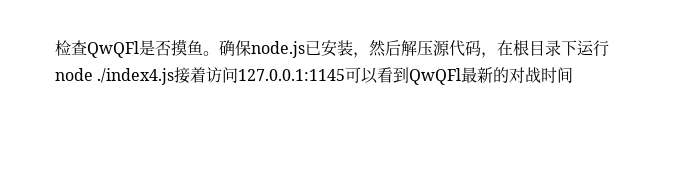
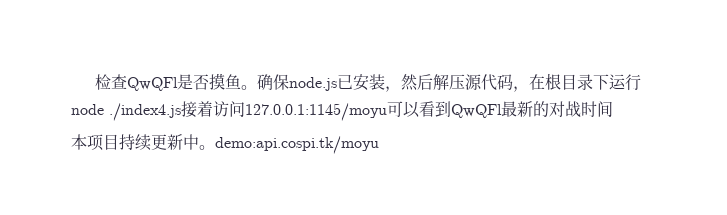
[238,69,346,81] 127.0.0.1:1145 -> [245,103,387,121] 127.0.0.1:1145/moyu
(574, 75) none -> [71,134,379,154] // 本项目持续更新中。demo:api.cospi.tk/moyu

